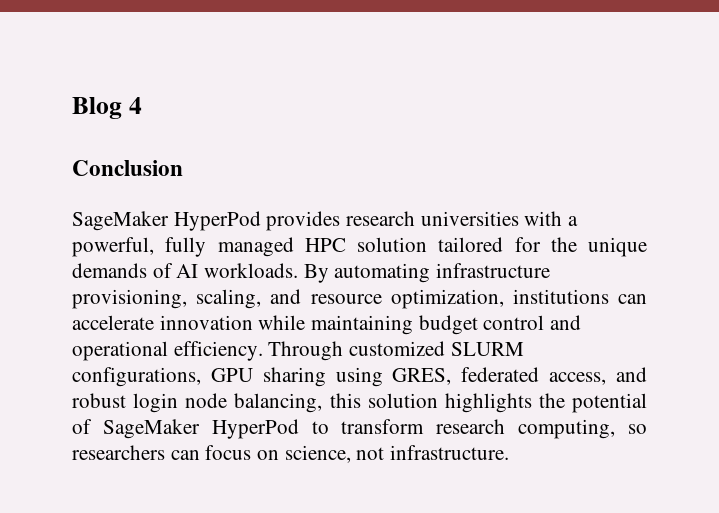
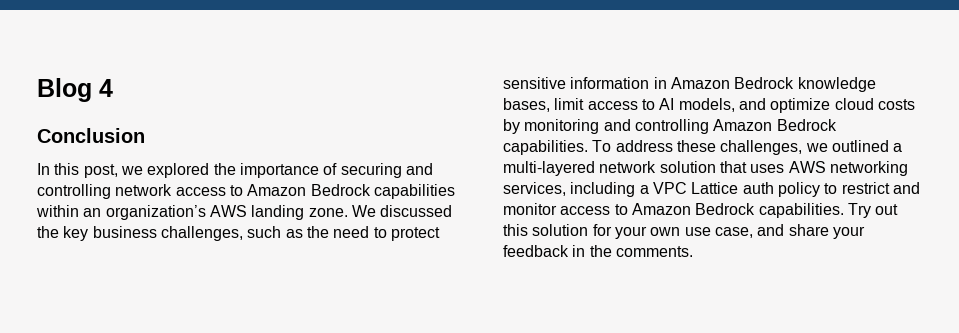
[72,211,579,231] [72,237,647,257] [72,263,551,283] [72,289,647,309] [72,315,582,335] [72,341,524,361] [72,367,647,387] [72,393,647,413] [72,419,647,439] [72,445,510,463] SageMaker HyperPod provides research universities with a powerful, fully managed HPC solution tailored for the unique demands of AI workloads. By automating infrastructure provisioning, scaling, and resource optimization, institutions can accelerate innovation while maintaining budget control and operational efficiency. Through customized SLURM configurations, GPU sharing using GRES, federated access, and robust login node balancing, this solution highlights the potential of SageMaker HyperPod to transform research computing, so researchers can focus on science, not infrastructure. -> [37,163,433,178] [37,184,455,199] [36,205,453,220] [37,226,440,241] [503,77,876,92] [503,98,915,113] [503,119,837,134] [503,140,903,155] [503,161,908,176] [503,182,920,197] [503,203,899,218] [503,224,865,239] [503,245,693,257] In this post, we explored the importance of securing and controlling network access to Amazon Bedrock capabilities within an organization’s AWS landing zone. We discussed the key business challenges, such as the need to protect sensitive information in Amazon Bedrock knowledge bases, limit access to AI models, and optimize cloud costs by monitoring and controlling Amazon Bedrock capabilities. To address these challenges, we outlined a multi-layered network solution that uses AWS networking services, including a VPC Lattice auth policy to restrict and monitor access to Amazon Bedrock capabilities. Try out this solution for your own use case, and share your feedback in the comments.

